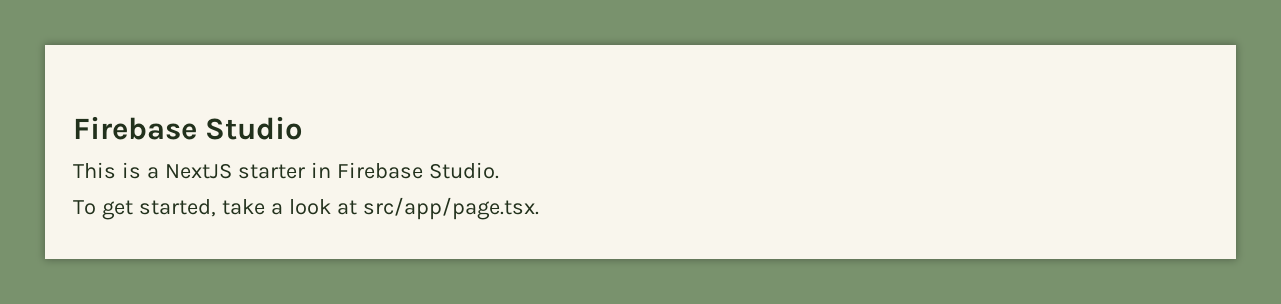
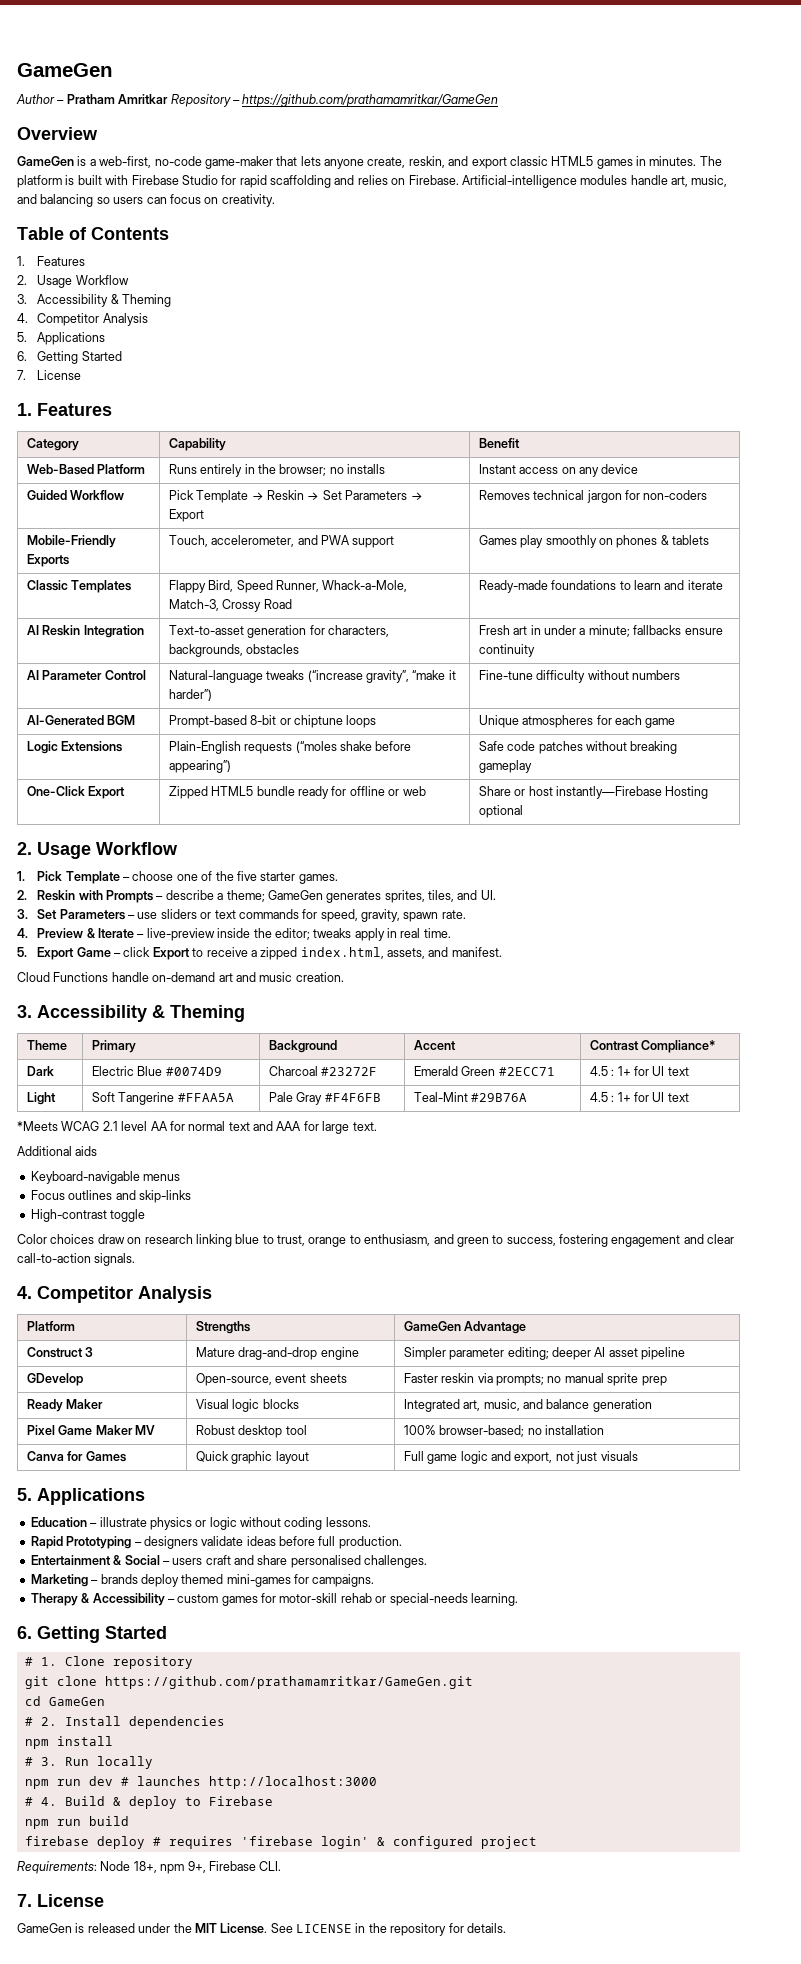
[73,116,304,140] [73,162,499,179] [73,197,539,220] Firebase Studio // This is a NextJS starter in Firebase Studio. // To get started, take a look at src/app/page.tsx. -> [17,63,113,77] [16,94,499,107] [17,127,98,140] [17,156,722,169] [17,175,728,188] [17,194,275,207] [17,227,169,240] [17,256,86,266] [17,275,129,288] [17,294,172,307] [17,313,148,326] [17,332,106,345] [17,351,122,364] [17,370,82,380] [17,403,112,416] [26,438,79,451] [168,438,226,451] [478,438,520,448] [26,464,146,475] [168,464,386,477] [478,464,639,477] [26,490,125,500] [168,490,423,503] [168,509,204,522] [478,490,708,503] [26,535,116,548] [26,554,69,567] [168,535,395,548] [478,535,710,548] [26,580,132,593] [168,580,408,593] [168,599,292,612] [478,580,723,593] [26,625,144,638] [168,625,390,638] [168,644,300,657] [478,625,723,637] [478,644,535,657] [26,670,146,680] [168,670,456,683] [168,689,212,701] [478,670,681,683] [26,715,136,725] [168,715,377,728] [478,715,676,728] [26,741,123,754] [168,741,412,754] [168,760,231,773] [478,741,678,754] [478,760,532,773] [26,786,126,799] [168,786,426,799] [478,786,709,799] [478,805,523,818] [17,842,178,859] [17,871,338,884] [17,890,496,903] [17,909,466,922] [17,928,451,941] [17,947,502,960] [17,972,344,982] [17,1005,245,1022] [26,1040,67,1050] [91,1040,136,1053] [268,1040,337,1053] [413,1040,456,1050] [589,1040,716,1053] [26,1066,54,1076] [91,1066,222,1076] [268,1066,378,1076] [413,1066,555,1076] [589,1066,689,1076] [26,1092,56,1105] [91,1092,234,1105] [268,1092,381,1105] [413,1092,528,1102] [589,1092,689,1102] [17,1121,377,1134] [17,1146,98,1156] [30,1171,181,1184] [30,1190,191,1203] [30,1209,146,1222] [17,1234,735,1247] [17,1253,136,1266] [17,1286,212,1303] [26,1321,75,1331] [195,1321,250,1334] [403,1321,527,1334] [26,1347,94,1358] [195,1347,359,1360] [403,1347,686,1360] [26,1373,83,1386] [195,1373,347,1386] [403,1373,667,1386] [26,1399,104,1412] [195,1399,299,1412] [403,1399,652,1412] [26,1425,156,1435] [195,1425,307,1438] [403,1425,605,1437] [26,1451,126,1462] [195,1451,309,1464] [403,1451,638,1464] [17,1488,145,1505] [30,1517,371,1530] [30,1536,402,1549] [30,1555,428,1568] [30,1574,375,1587] [30,1593,518,1606] [17,1626,167,1643] [24,1656,193,1669] [24,1676,473,1689] [24,1696,105,1706] [24,1716,225,1729] [24,1736,113,1749] [24,1756,153,1769] [24,1776,377,1789] [24,1796,273,1809] [24,1816,129,1829] [24,1836,537,1849] [17,1861,282,1874] [17,1894,104,1907] [17,1923,506,1936] GameGen // Author – Pratham Amritkar Repository – https://github.com/prathamamritkar/GameGen // Overview // GameGen is a web-first, no-code game-maker that lets anyone create, reskin, and export classic HTML5 games in minutes. The platform is built with Firebase Studio for rapid scaffolding and relies on Firebase. Artificial-intelligence modules handle art, music, and balancing so users can focus on creativity. // Table of Contents // 1. Features // 2. Usage Workflow // 3. Accessibility & Theming // 4. Competitor Analysis // 5. Applications // 6. Getting Started // 7. License // 1. Features // Category | Capability | Benefit // Web-Based Platform | Runs entirely in the browser; no installs | Instant access on any device // Guided Workflow | Pick Template → Reskin → Set Parameters → Export | Removes technical jargon for non-coders // Mobile-Friendly Exports | Touch, accelerometer, and PWA support | Games play smoothly on phones & tablets // Classic Templates | Flappy Bird, Speed Runner, Whack-a-Mole, Match-3, Crossy Road | Ready-made foundations to learn and iterate // AI Reskin Integration | Text-to-asset generation for characters, backgrounds, obstacles | Fresh art in under a minute; fallbacks ensure continuity // AI Parameter Control | Natural-language tweaks (“increase gravity”, “make it harder”) | Fine-tune difficulty without numbers // AI-Generated BGM | Prompt-based 8-bit or chiptune loops | Unique atmospheres for each game // Logic Extensions | Plain-English requests (“moles shake before appearing”) | Safe code patches without breaking gameplay // One-Click Export | Zipped HTML5 bundle ready for offline or web | Share or host instantly—Firebase Hosting optional // 2. Usage Workflow // 1. Pick Template – choose one of the five starter games. // 2. Reskin with Prompts – describe a theme; GameGen generates sprites, tiles, and UI. // 3. Set Parameters – use sliders or text commands for speed, gravity, spawn rate. // 4. Preview & Iterate – live-preview inside the editor; tweaks apply in real time. // 5. Export Game – click Export to receive a zipped index.html, assets, and manifest. // Cloud Functions handle on-demand art and music creation. // 3. Accessibility & Theming // Theme | Primary | Background | Accent | Contrast Compliance* // Dark | Electric Blue #0074D9 | Charcoal #23272F | Emerald Green #2ECC71 | 4.5 : 1+ for UI text // Light | Soft Tangerine #FFAA5A | Pale Gray #F4F6FB | Teal-Mint #29B76A | 4.5 : 1+ for UI text // *Meets WCAG 2.1 level AA for normal text and AAA for large text. // Additional aids // Keyboard-navigable menus // Focus outlines and skip-links // High-contrast toggle // Color choices draw on research linking blue to trust, orange to enthusiasm, and green to success, fostering engagement and clear call-to-action signals. // 4. Competitor Analysis // Platform | Strengths | GameGen Advantage // Construct 3 | Mature drag-and-drop engine | Simpler parameter editing; deeper AI asset pipeline // GDevelop | Open-source, event sheets | Faster reskin via prompts; no manual sprite prep // Ready Maker | Visual logic blocks | Integrated art, music, and balance generation // Pixel Game Maker MV | Robust desktop tool | 100% browser-based; no installation // Canva for Games | Quick graphic layout | Full game logic and export, not just visuals // 5. Applications // Education – illustrate physics or logic without coding lessons. // Rapid Prototyping – designers validate ideas before full production. // Entertainment & Social – users craft and share personalised challenges. // Marketing – brands deploy themed mini-games for campaigns. // Therapy & Accessibility – custom games for motor-skill rehab or special-needs learning. // 6. Getting Started // # 1. Clone repository // git clone https://github.com/prathamamritkar/GameGen.git // cd GameGen // # 2. Install dependencies // npm install // # 3. Run locally // npm run dev # launches http://localhost:3000 // # 4. Build & deploy to Firebase // npm run build // firebase deploy # requires 'firebase login' & configured project // Requirements: Node 18+, npm 9+, Firebase CLI. // 7. License // GameGen is released under the MIT License. See LICENSE in the repository for details.

